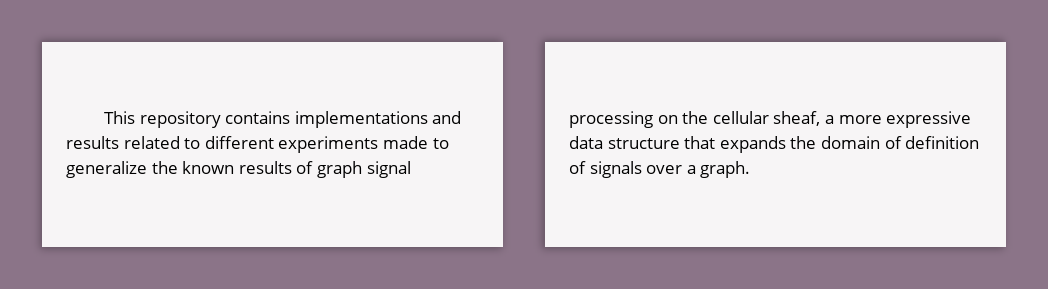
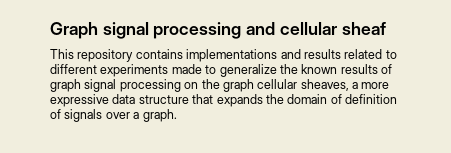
(103, 117) none -> [50,22,386,39] Graph signal processing and cellular sheaf //
[712,111,821,126] cellular sheaf, -> [222,79,349,92] graph cellular sheaves,

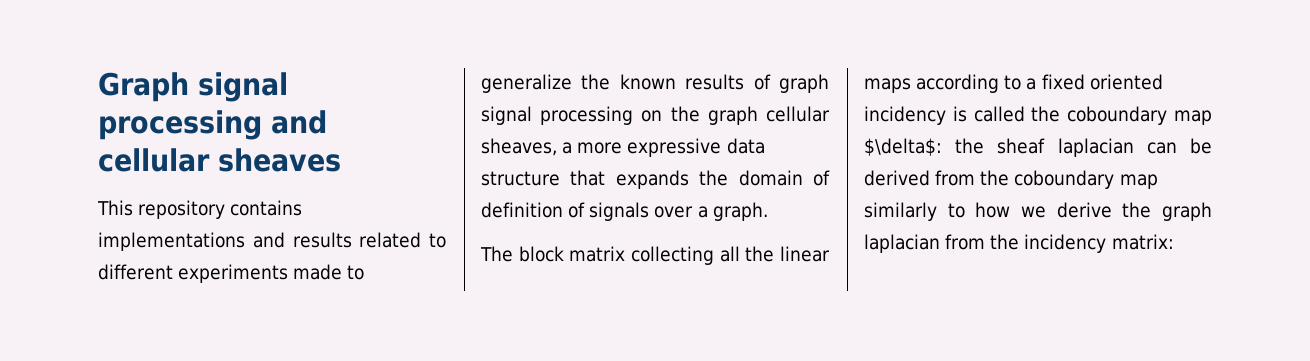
[341,22,386,35] sheaf -> [218,148,341,172] sheaves
(177, 115) none -> [480,246,830,265] [864,74,1163,93] [864,106,1212,125] [864,138,1212,157] [864,170,1158,189] [864,202,1212,221] [864,234,1174,253] // The block matrix collecting all the linear maps according to a fixed oriented incidency is called the coboundary map $\delta$: the sheaf laplacian can be derived from the coboundary map similarly to how we derive the graph laplacian from the incidency matrix:

